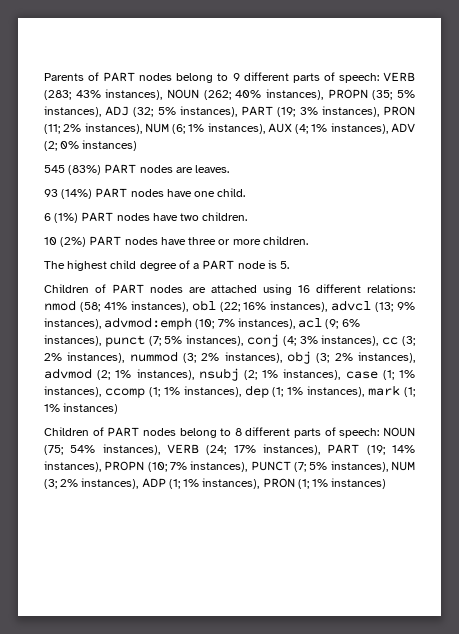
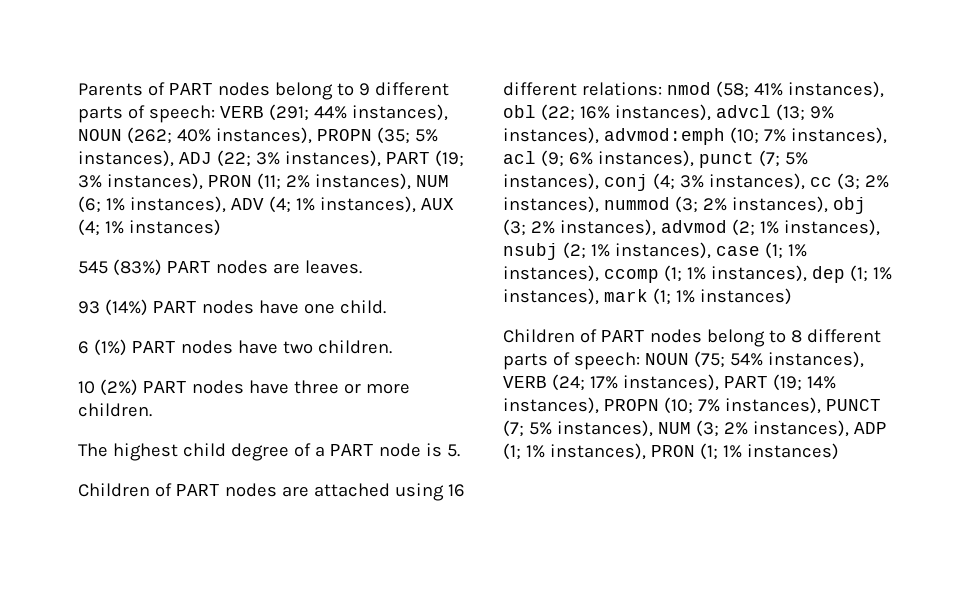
[44,90,101,100] (283; 43% -> [268,104,347,121] (291; 44%
[133,107,176,117] (32; 5% -> [216,150,280,167] (22; 3%
[267,123,415,134] [44,141,80,151] AUX (4; 1% instances), ADV (2; 0% -> [230,196,454,213] [78,219,124,236] ADV (4; 1% instances), AUX (4; 1%

